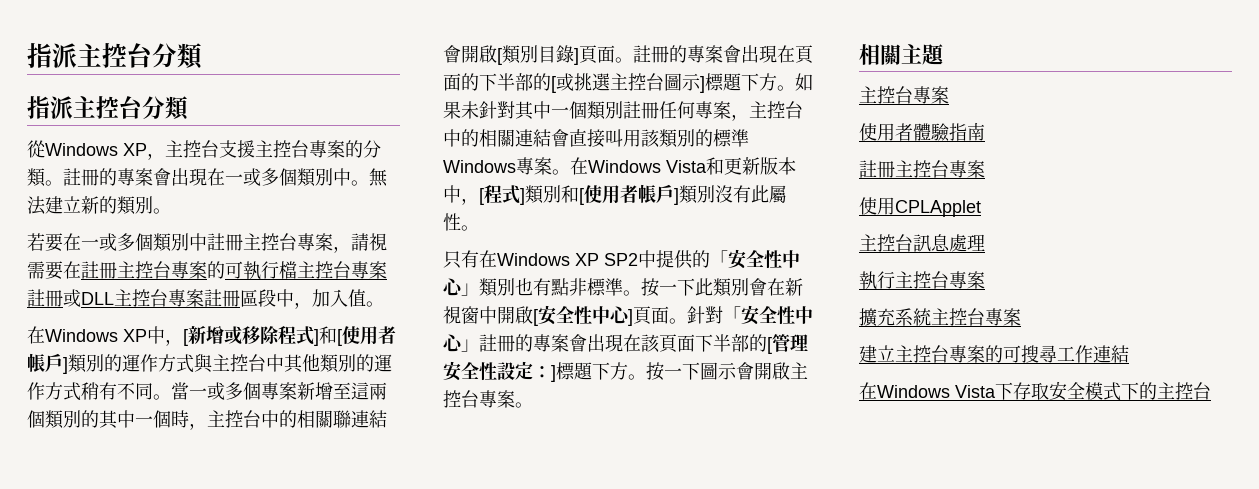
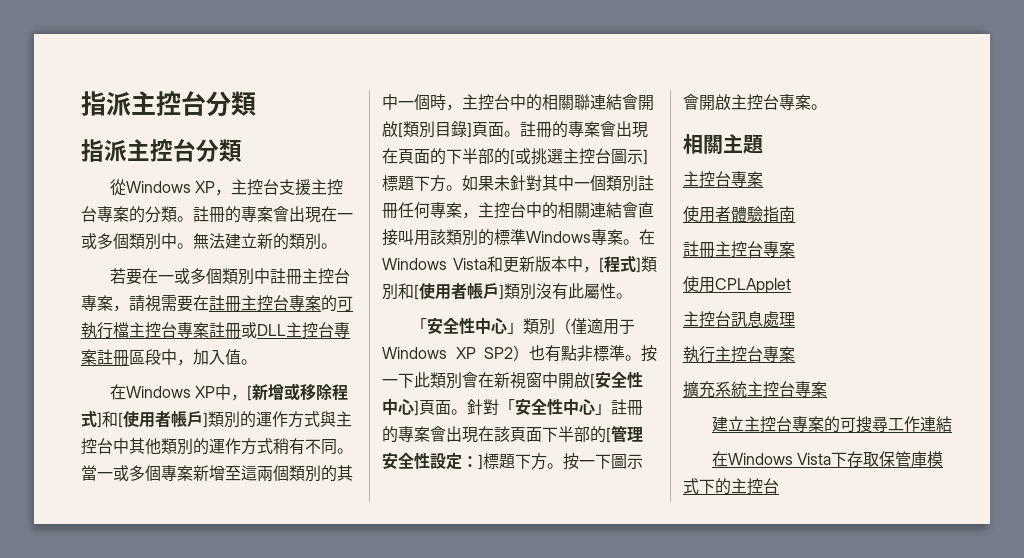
[443,250,710,269] 只有在Windows XP SP2中提供的 -> (632, 296) none
(515, 287) none -> [554,318,635,335] [382,345,529,361] （僅適用于Windows XP SP2）
[1049,381,1085,401] 安全 -> [879,451,928,467] 保管庫

